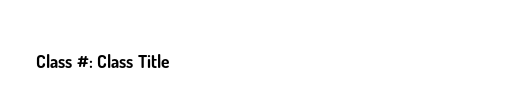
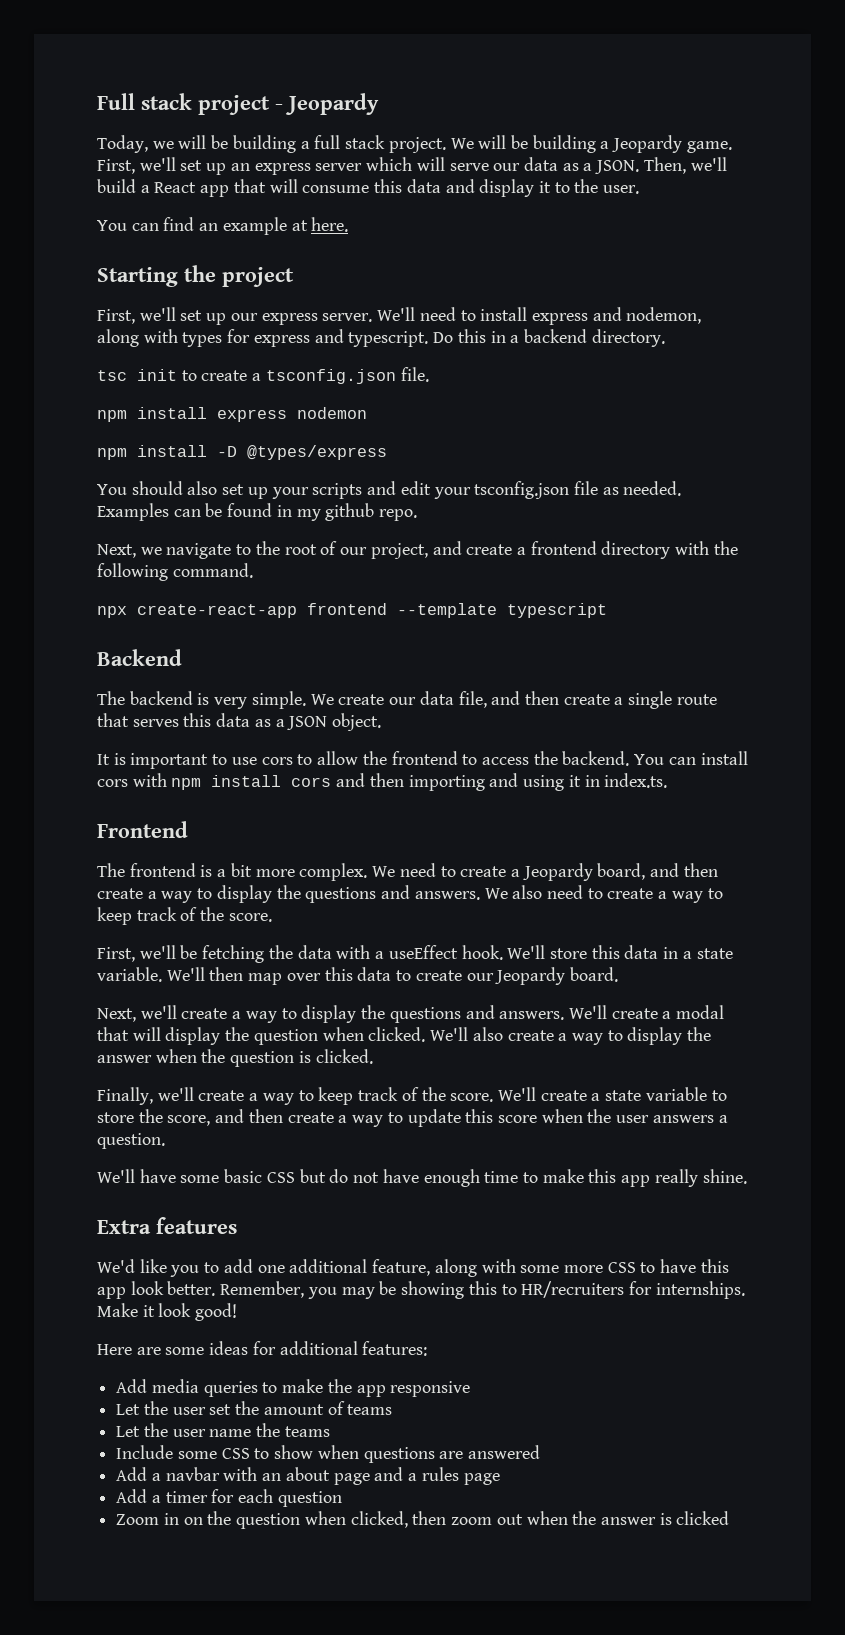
[36,54,170,68] Class #: Class Title -> [97,93,379,115] [97,135,732,153] [97,157,727,175] [97,179,640,197] [97,217,349,235] [97,265,294,287] [97,307,702,325] [97,329,665,347] [97,367,429,384] [97,407,367,422] [97,445,387,460] [97,481,682,499] [97,503,418,521] [97,541,738,559] [97,563,253,581] [97,603,607,618] [97,649,182,666] [97,691,717,709] [97,713,382,731] [97,751,748,769] [97,773,668,791] [97,821,188,838] [97,863,718,881] [97,885,723,903] [97,907,272,925] [97,945,733,963] [97,967,618,985] [97,1005,725,1023] [97,1027,712,1045] [97,1049,373,1067] [97,1087,727,1105] [97,1109,728,1127] [97,1133,165,1149] [97,1169,747,1187] [97,1217,237,1234] [97,1259,729,1277] [97,1281,745,1299] [97,1303,238,1321] [97,1341,428,1356] [116,1379,471,1397] [116,1401,393,1415] [116,1423,330,1437] [116,1445,541,1463] [116,1467,500,1485] [116,1489,342,1507] [116,1511,730,1529] Full stack project - Jeopardy // Today, we will be building a full stack project. We will be building a Jeopardy game. First, we'll set up an express server which will serve our data as a JSON. Then, we'll build a React app that will consume this data and display it to the user. // You can find an example at here. // Starting the project // First, we'll set up our express server. We'll need to install express and nodemon, along with types for express and typescript. Do this in a backend directory. // tsc init to create a tsconfig.json file. // npm install express nodemon // npm install -D @types/express // You should also set up your scripts and edit your tsconfig.json file as needed. Examples can be found in my github repo. // Next, we navigate to the root of our project, and create a frontend directory with the following command. // npx create-react-app frontend --template typescript // Backend // The backend is very simple. We create our data file, and then create a single route that serves this data as a JSON object. // It is important to use cors to allow the frontend to access the backend. You can install cors with npm install cors and then importing and using it in index.ts. // Frontend // The frontend is a bit more complex. We need to create a Jeopardy board, and then create a way to display the questions and answers. We also need to create a way to keep track of the score. // First, we'll be fetching the data with a useEffect hook. We'll store this data in a state variable. We'll then map over this data to create our Jeopardy board. // Next, we'll create a way to display the questions and answers. We'll create a modal that will display the question when clicked. We'll also create a way to display the answer when the question is clicked. // Finally, we'll create a way to keep track of the score. We'll create a state variable to store the score, and then create a way to update this score when the user answers a question. // We'll have some basic CSS but do not have enough time to make this app really shine. // Extra features // We'd like you to add one additional feature, along with some more CSS to have this app look better. Remember, you may be showing this to HR/recruiters for internships. Make it look good! // Here are some ideas for additional features: // Add media queries to make the app responsive // Let the user set the amount of teams // Let the user name the teams // Include some CSS to show when questions are answered // Add a navbar with an about page and a rules page // Add a timer for each question // Zoom in on the question when clicked, then zoom out when the answer is clicked

